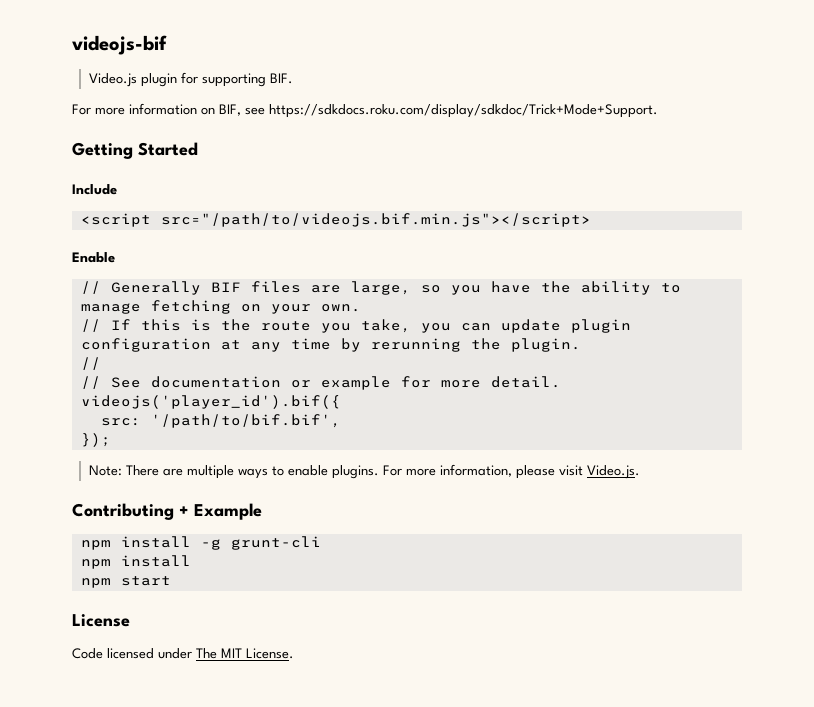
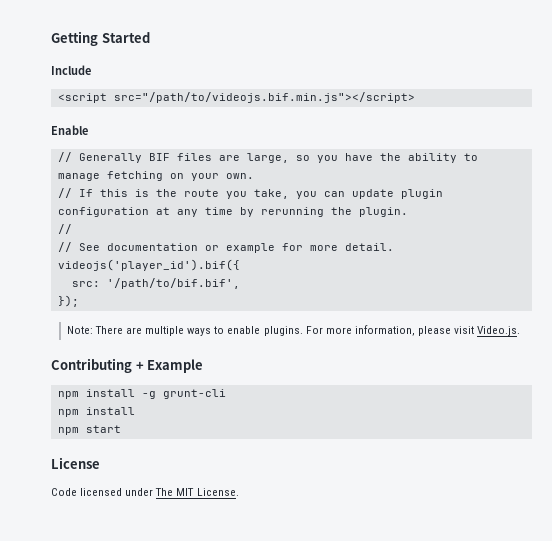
[72,35,167,55] [88,72,293,87] [72,103,658,118] videojs-bif // Video.js plugin for supporting BIF. // For more information on BIF, see https://sdkdocs.roku.com/display/sdkdoc/Trick+Mode+Support. // -> (51, 38) none

